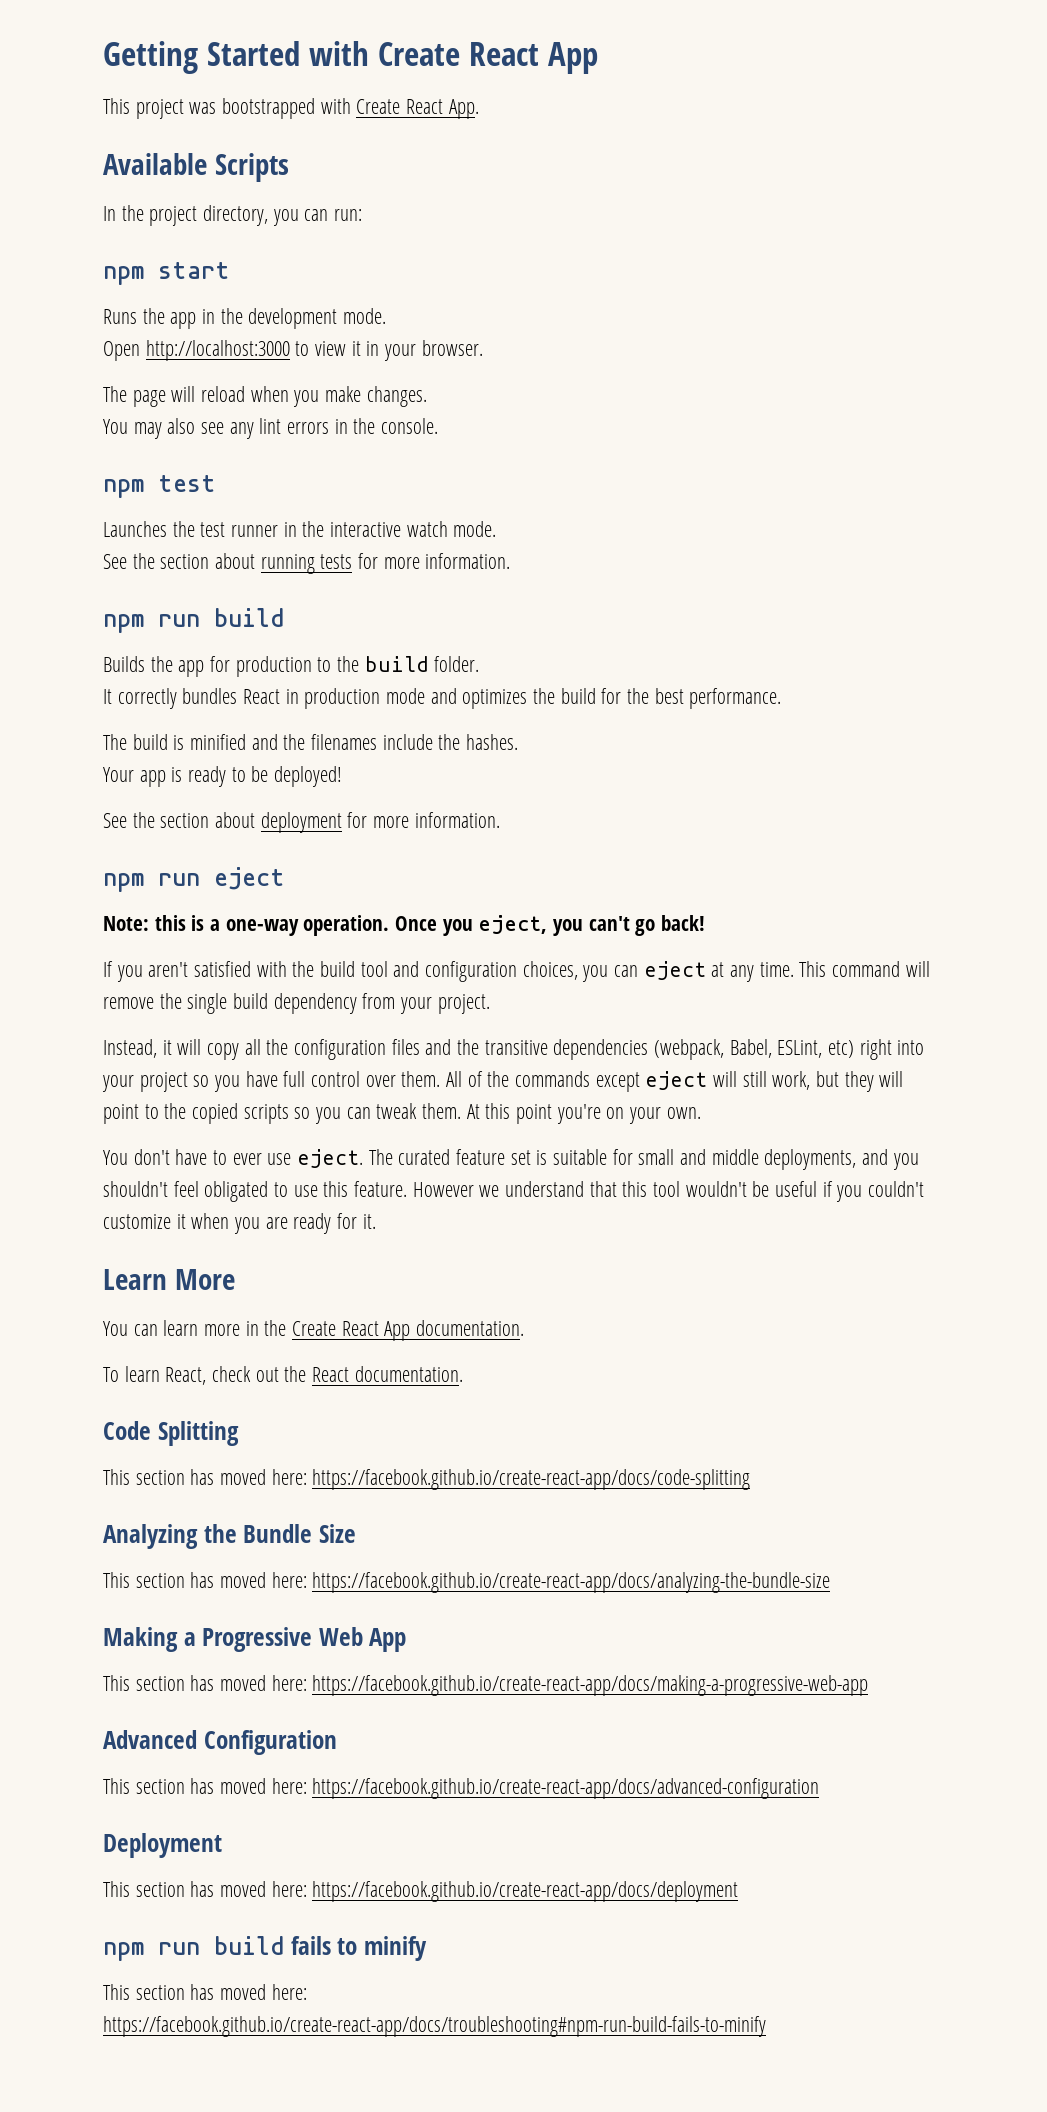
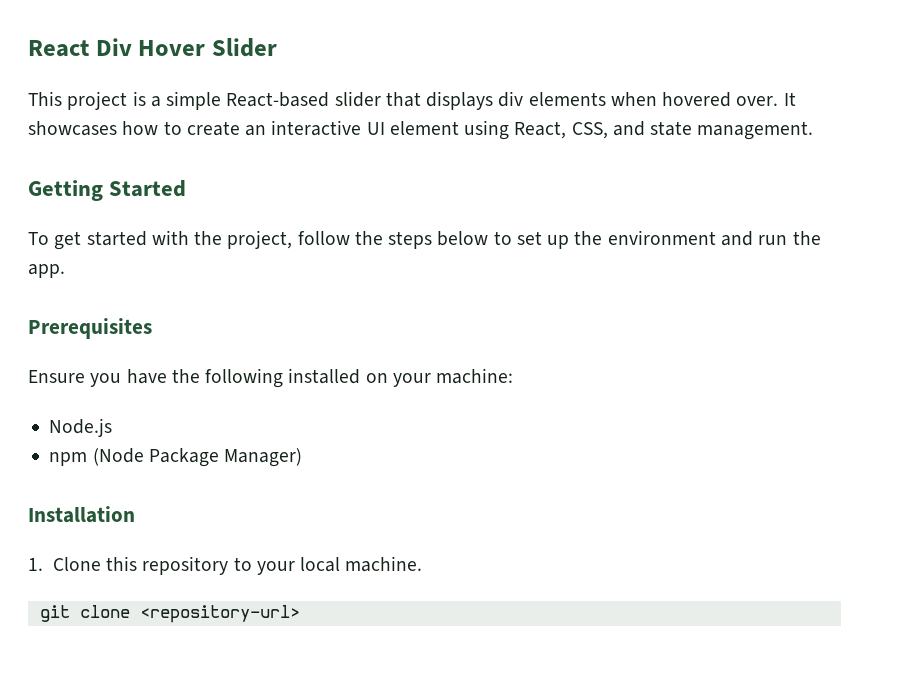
[103,41,598,74] [103,98,479,119] [103,153,289,182] [103,205,363,226] [103,262,230,285] [103,308,387,329] [103,340,483,361] [103,386,427,407] [103,418,439,439] [103,475,216,498] [103,521,497,537] [103,553,511,574] [103,608,284,633] [103,656,480,677] [103,688,782,709] [103,734,519,750] [103,766,343,787] [103,812,500,833] [103,867,285,892] [103,915,706,936] [103,961,930,982] [103,993,490,1014] [103,1039,925,1060] [102,1071,904,1092] [103,1103,701,1124] [103,1149,919,1170] [103,1181,925,1202] [103,1213,376,1234] [103,1269,235,1290] [103,1320,525,1341] [103,1366,463,1385] [103,1421,239,1446] [103,1469,751,1490] [103,1524,356,1549] [103,1572,831,1593] [103,1627,407,1652] [103,1675,869,1696] [103,1730,337,1755] [103,1778,820,1799] [103,1833,222,1858] [103,1881,739,1902] [103,1936,427,1961] [103,1984,307,2000] [103,2016,766,2037] Getting Started with Create React App // This project was bootstrapped with Create React App. // Available Scripts // In the project directory, you can run: // npm start // Runs the app in the development mode. // Open http://localhost:3000 to view it in your browser. // The page will reload when you make changes. // You may also see any lint errors in the console. // npm test // Launches the test runner in the interactive watch mode. // See the section about running tests for more information. // npm run build // Builds the app for production to the build folder. // It correctly bundles React in production mode and optimizes the build for the best performance. // The build is minified and the filenames include the hashes. // Your app is ready to be deployed! // See the section about deployment for more information. // npm run eject // Note: this is a one-way operation. Once you eject, you can't go back! // If you aren't satisfied with the build tool and configuration choices, you can eject at any time. This command will remove the single build dependency from your project. // Instead, it will copy all the configuration files and the transitive dependencies (webpack, Babel, ESLint, etc) right into your project so you have full control over them. All of the commands except eject will still work, but they will point to the copied scripts so you can tweak them. At this point you're on your own. // You don't have to ever use eject. The curated feature set is suitable for small and middle deployments, and you shouldn't feel obligated to use this feature. However we understand that this tool wouldn't be useful if you couldn't customize it when you are ready for it. // Learn More // You can learn more in the Create React App documentation. // To learn React, check out the React documentation. // Code Splitting // This section has moved here: https://facebook.github.io/create-react-app/docs/code-splitting // Analyzing the Bundle Size // This section has moved here: https://facebook.github.io/create-react-app/docs/analyzing-the-bundle-size // Making a Progressive Web App // This section has moved here: https://facebook.github.io/create-react-app/docs/making-a-progressive-web-app // Advanced Configuration // This section has moved here: https://facebook.github.io/create-react-app/docs/advanced-configuration // Deployment // This section has moved here: https://facebook.github.io/create-react-app/docs/deployment // npm run build fails to minify // This section has moved here: https://facebook.github.io/create-react-app/docs/troubleshooting#npm-run-build-fails-to-minify -> [28,38,277,57] [28,91,796,110] [28,120,814,140] [28,180,187,201] [28,230,821,250] [28,264,65,278] [28,318,152,339] [28,368,514,388] [49,418,113,437] [49,448,303,467] [28,506,135,523] [28,556,423,575] [39,605,300,623] React Div Hover Slider // This project is a simple React-based slider that displays div elements when hovered over. It showcases how to create an interactive UI element using React, CSS, and state management. // Getting Started // To get started with the project, follow the steps below to set up the environment and run the app. // Prerequisites // Ensure you have the following installed on your machine: // Node.js // npm (Node Package Manager) // Installation // 1. Clone this repository to your local machine. // git clone <repository-url>

